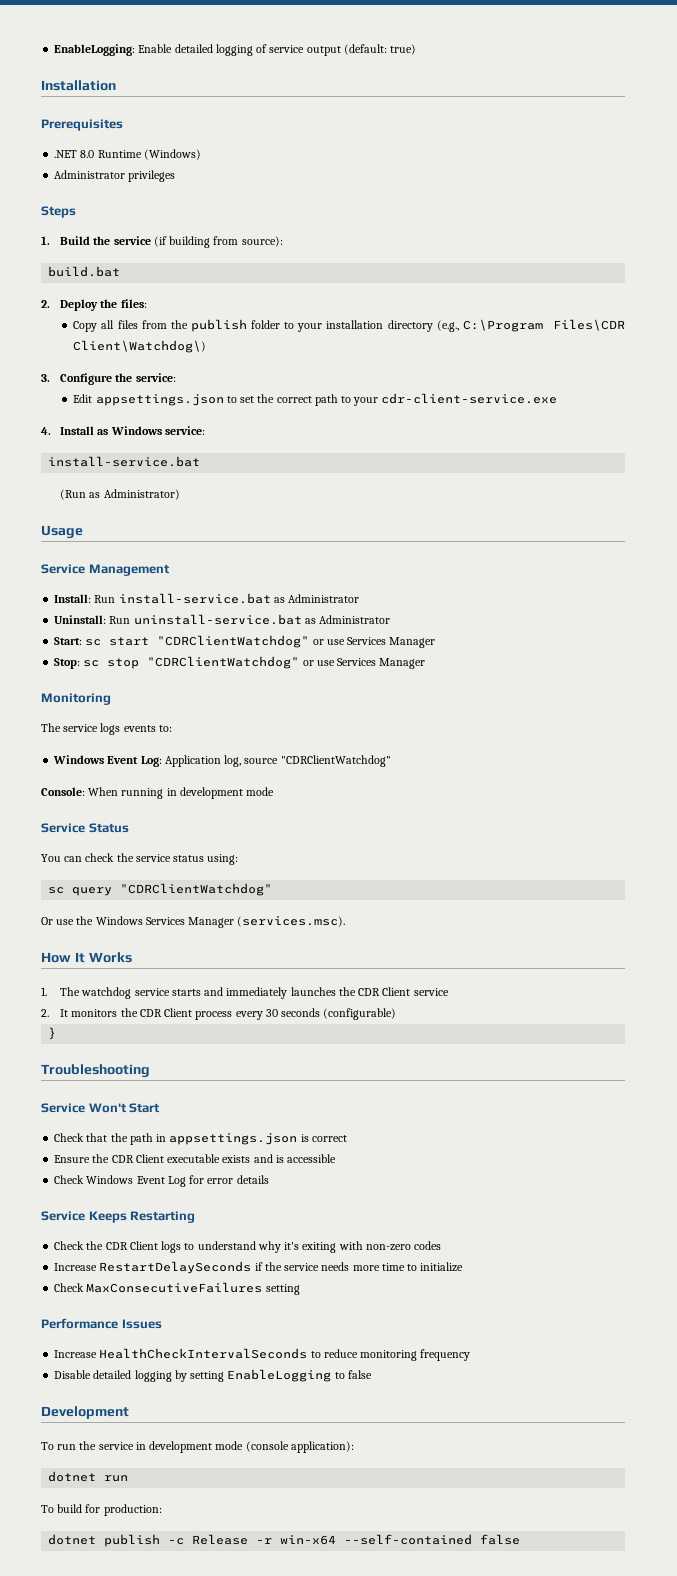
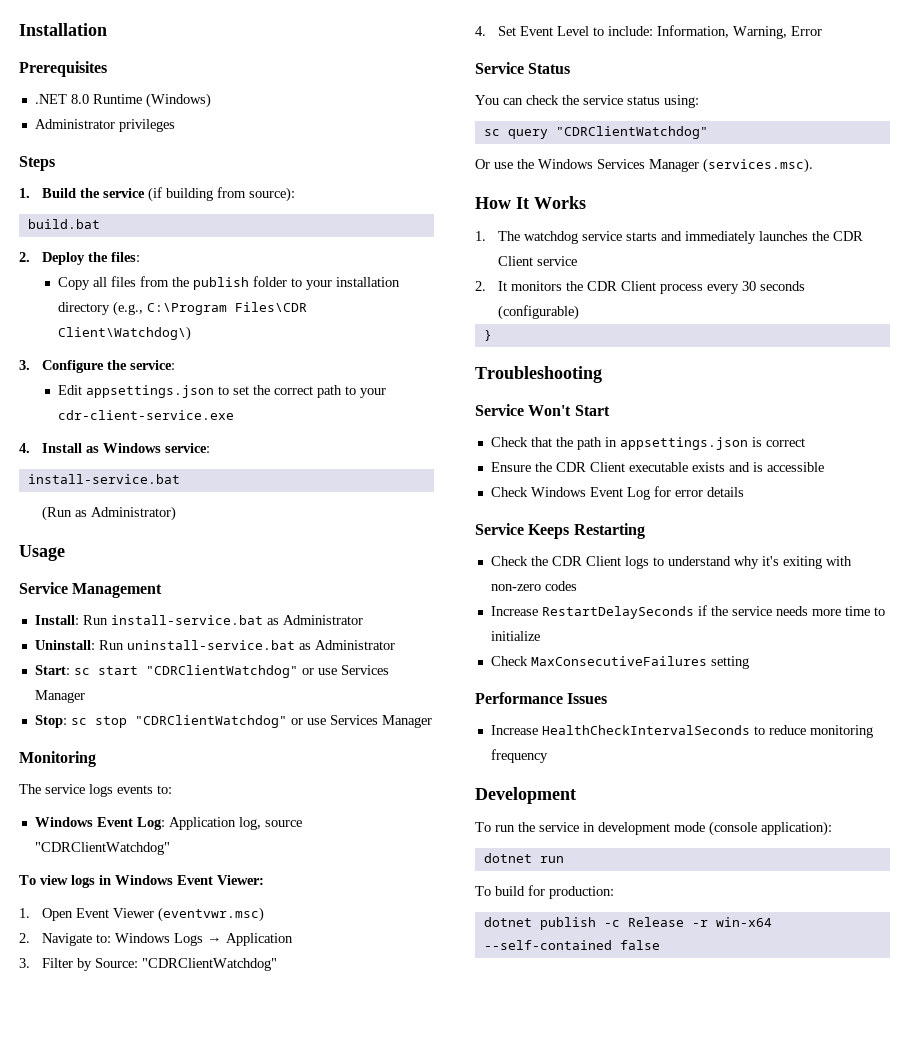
[54,44,417,56] EnableLogging: Enable detailed logging of service output (default: true) // -> (19, 29) none
[41,787,275,799] Console: When running in development mode -> [19,875,264,888] [19,907,265,922] [19,933,294,946] [19,958,278,971] [475,25,823,39] To view logs in Windows Event Viewer: // 1. Open Event Viewer (eventvwr.msc) // 2. Navigate to: Windows Logs → Application // 3. Filter by Source: "CDRClientWatchdog" // 4. Set Event Level to include: Information, Warning, Error
[54,1369,372,1382] // Disable detailed logging by setting EnableLogging to false -> (548, 756) none

